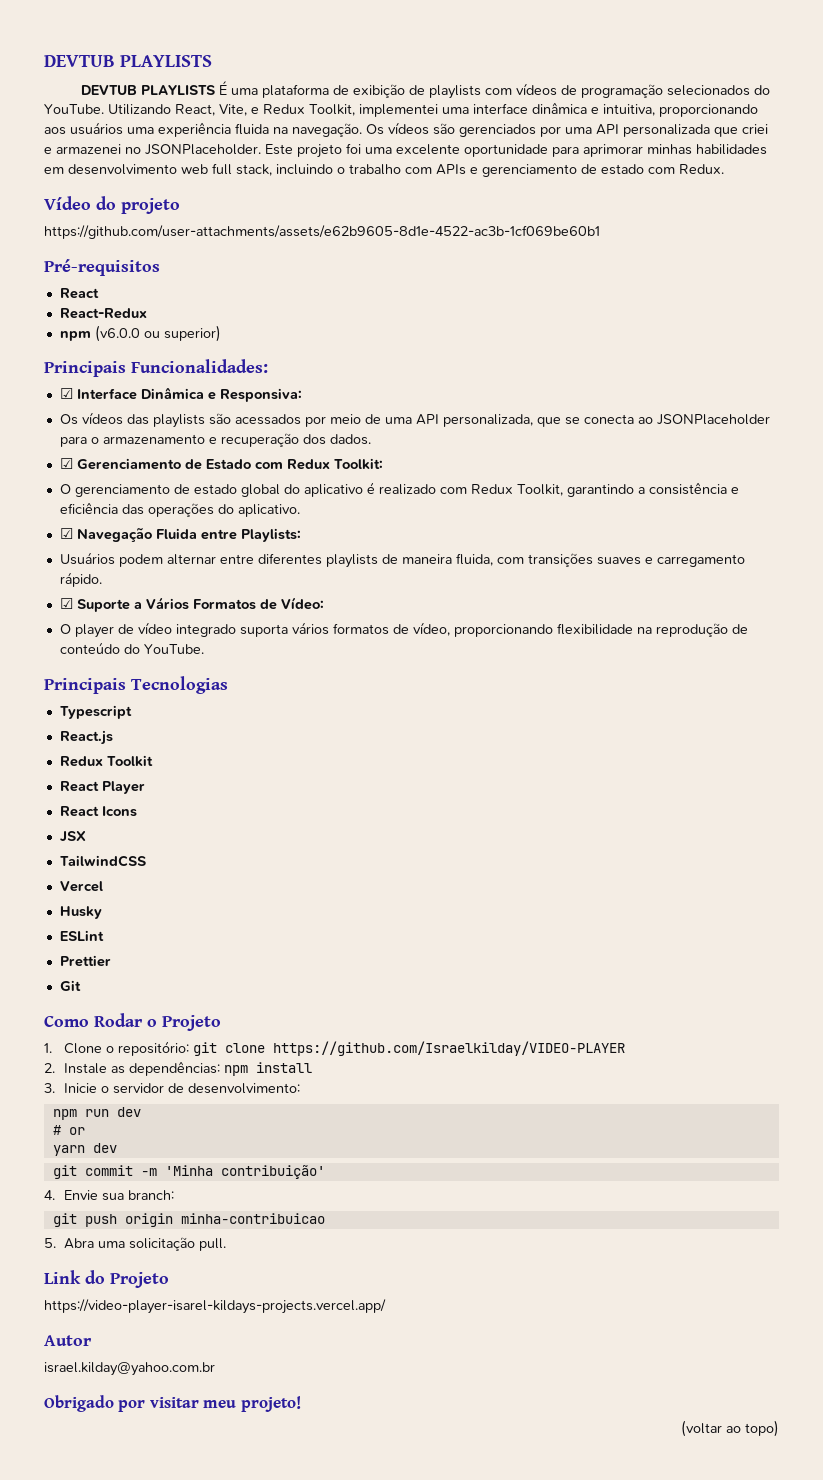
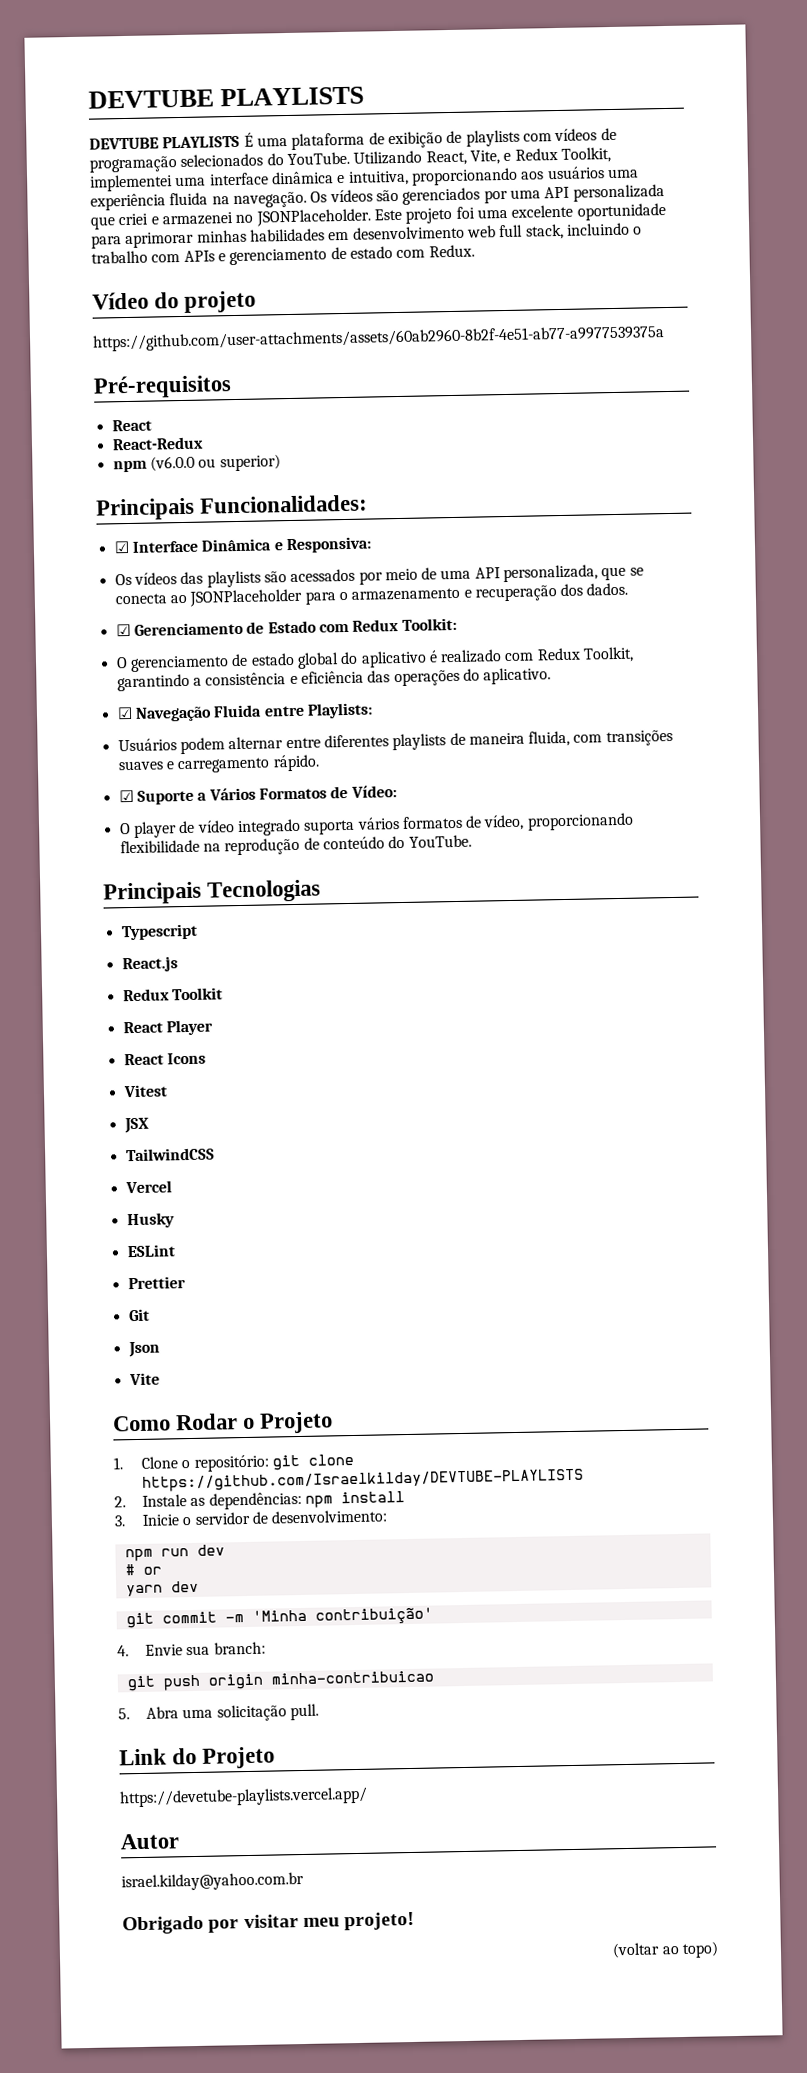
[44,55,115,67] DEVTUB -> [88,89,214,109] DEVTUBE
[80,85,137,95] DEVTUB -> [89,137,159,150] DEVTUBE
[44,225,600,239] https://github.com/user-attachments/assets/e62b9605-8d1e-4522-ac3b-1cf069be60b1 -> [92,325,665,352] https://github.com/user-attachments/assets/60ab2960-8b2f-4e51-ab77-a9977539375a
(137, 811) none -> [122,1084,168,1098] // Vitest
(81, 985) none -> [127,1341,160,1358] [128,1372,160,1386] // Json // Vite
[273,1041,626,1056] https://github.com/Israelkilday/VIDEO-PLAYER -> [142,1468,585,1492] https://github.com/Israelkilday/DEVTUBE-PLAYLISTS
[44,1299,386,1314] https://video-player-isarel-kildays-projects.vercel.app/ -> [119,1786,368,1808] https://devetube-playlists.vercel.app/

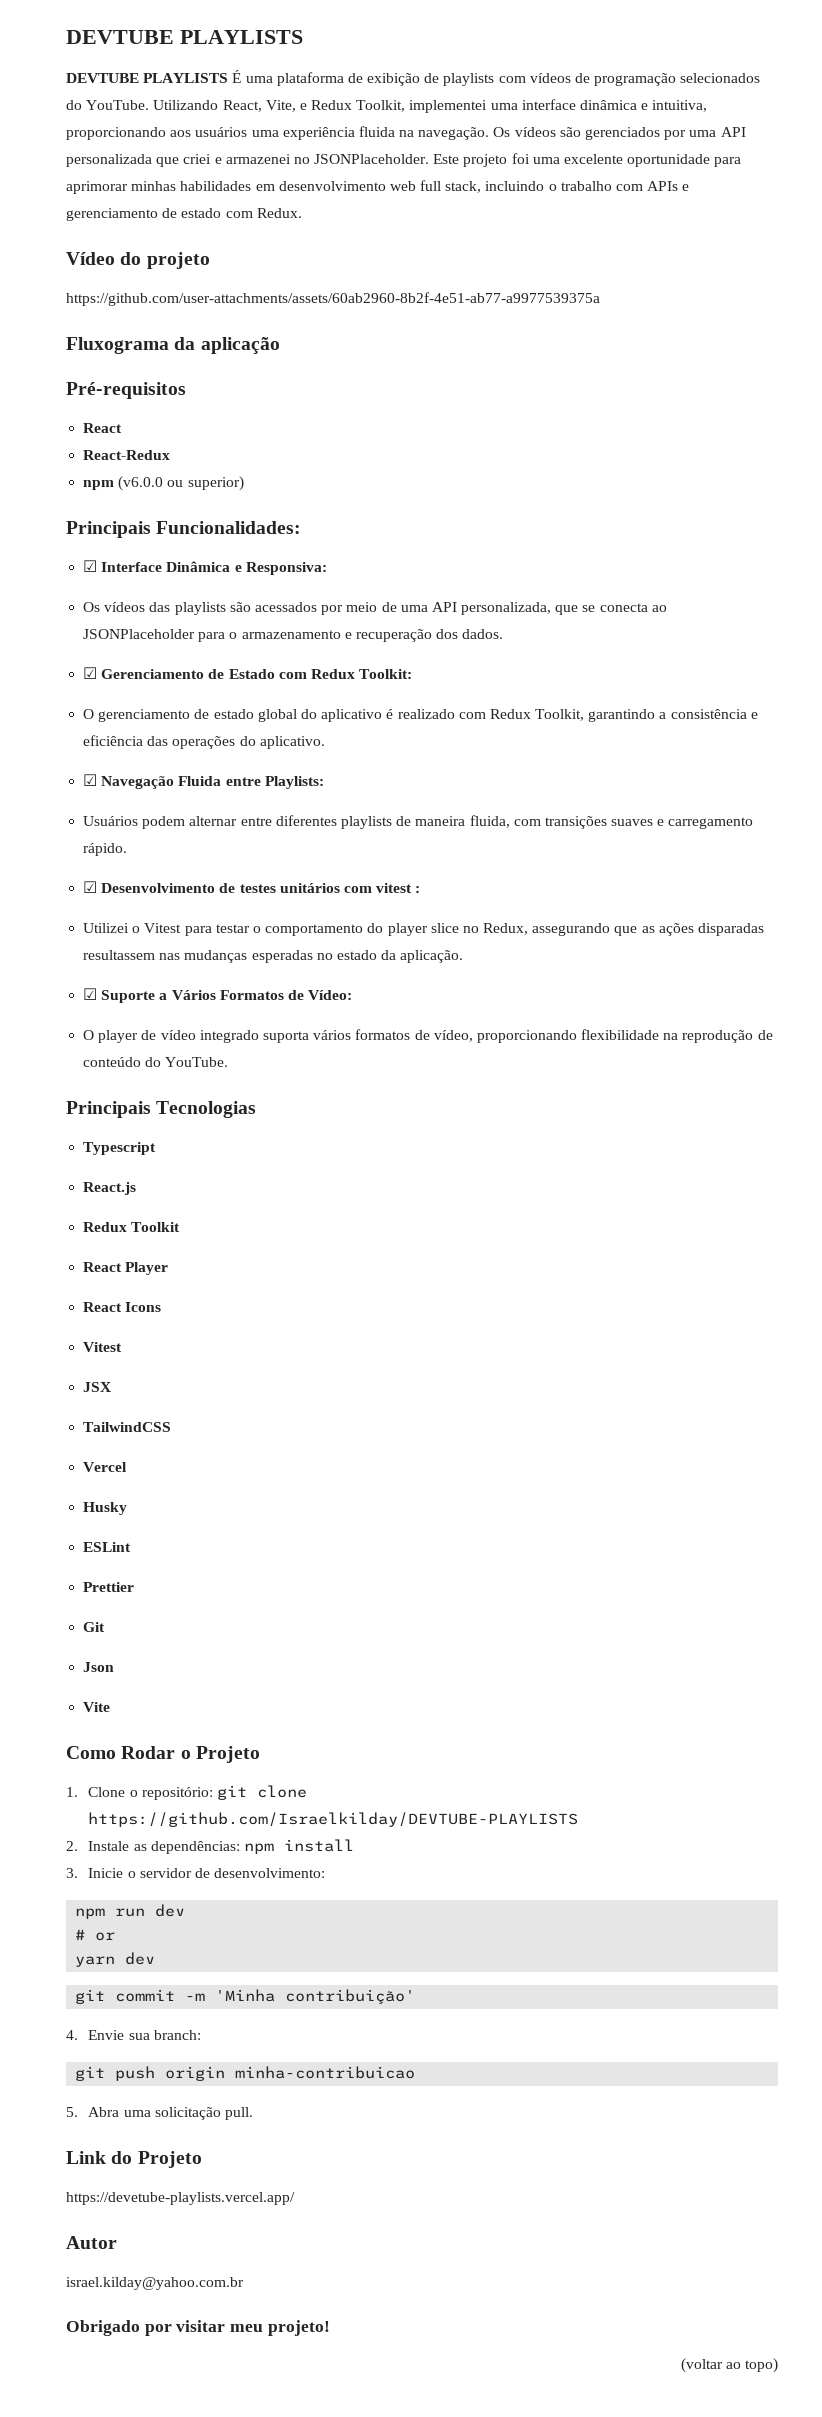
(665, 338) none -> [66,337,280,354] // Fluxograma da aplicação
(320, 763) none -> [83,881,421,893] [83,923,765,936] [83,950,464,963] // ☑ Desenvolvimento de testes unitários com vitest : // Utilizei o Vitest para testar o comportamento do player slice no Redux, assegurando que as ações disparadas resultassem nas mudanças esperadas no estado da aplicação.

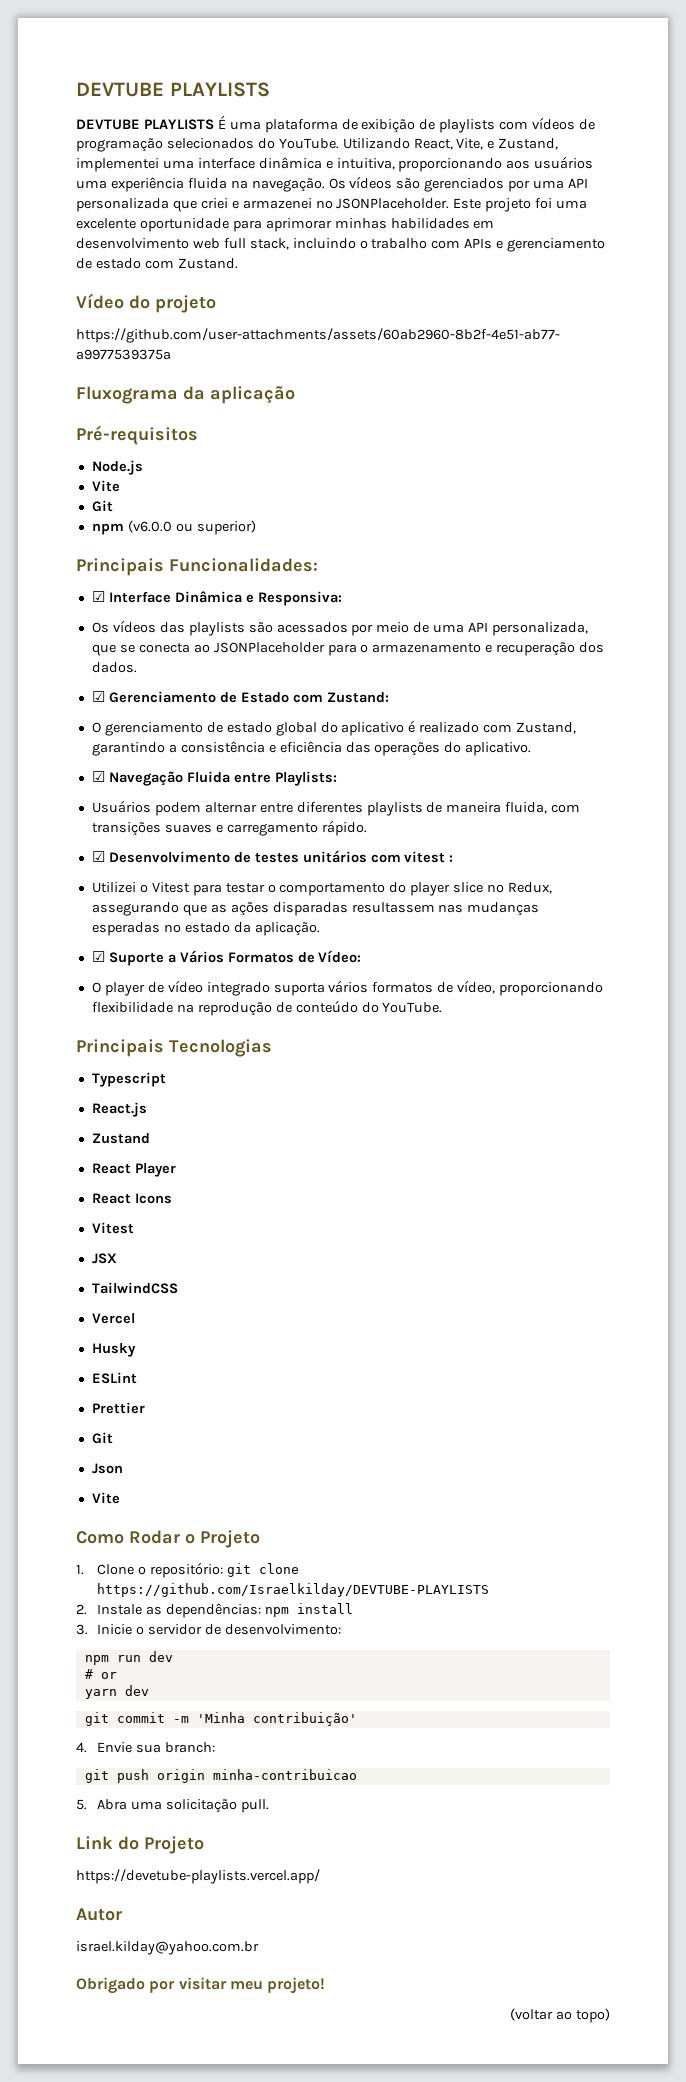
[311,100,406,112] Redux Toolkit, -> [498,138,559,150] Zustand,
[256,208,302,218] Redux. -> [177,258,238,269] Zustand.
[83,423,123,433] [83,450,171,460] React // React-Redux -> [91,460,143,475] [91,480,120,492] [91,500,113,512] Node.js // Vite // Git
[310,669,413,679] Redux Toolkit: -> [326,692,389,703] Zustand:
[489,709,585,721] Redux Toolkit, -> [516,722,577,734] Zustand,
[83,1222,181,1232] Redux Toolkit -> [91,1133,150,1144] Zustand

